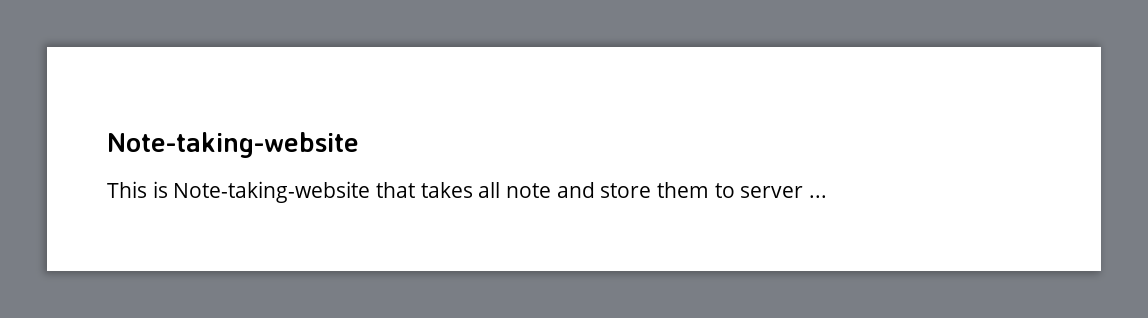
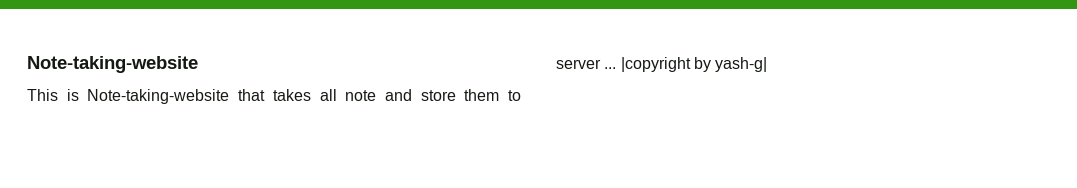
(828, 196) none -> [620,57,768,72] |copyright by yash-g|

